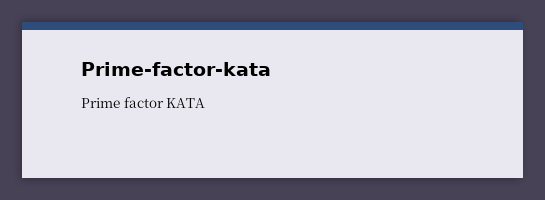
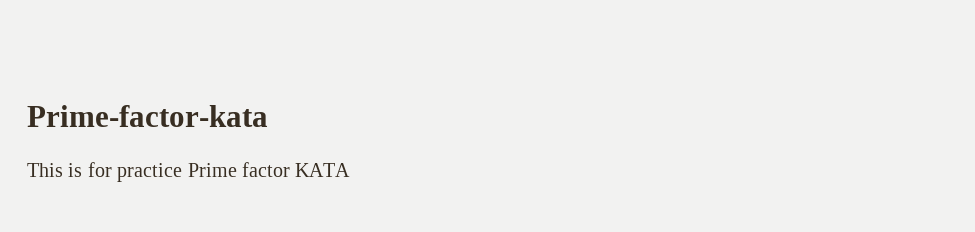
(271, 69) none -> [27,162,183,182] This is for practice

